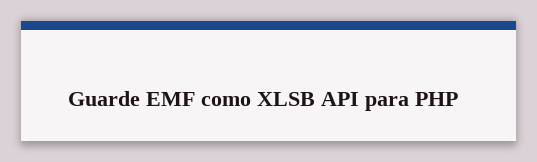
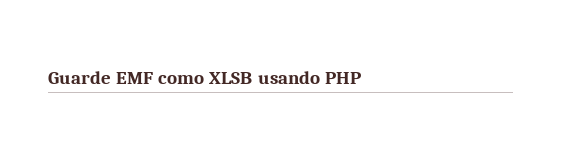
[321,92,409,111] API para -> [257,71,320,84] usando

